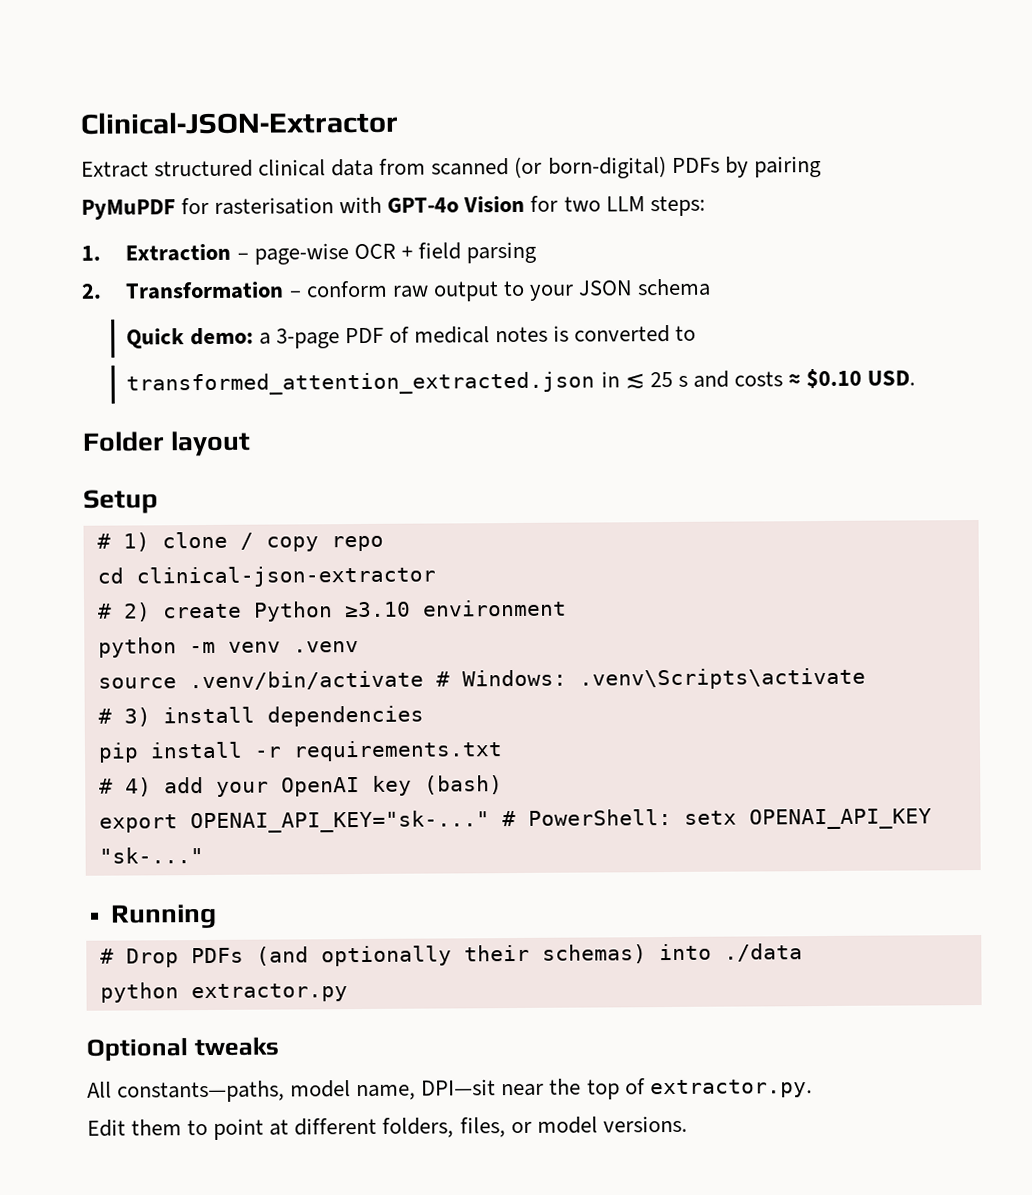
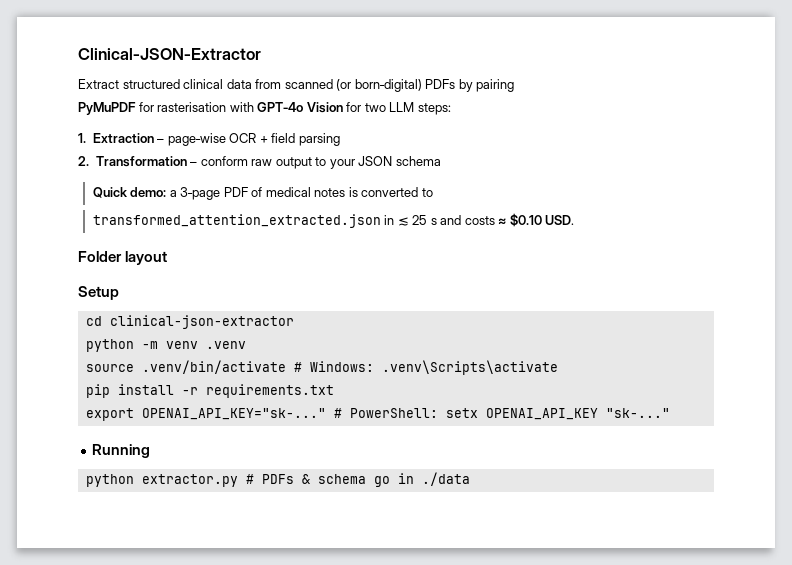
[96,531,384,552] [96,565,436,588] [97,599,567,622] # 1) clone / copy repo // cd clinical-json-extractor // # 2) create Python ≥3.10 environment -> [85,315,294,329] cd clinical-json-extractor
[97,705,424,727] // # 3) install dependencies -> (558, 367) none
[98,775,503,797] // # 4) add your OpenAI key (bash) -> (334, 391) none
[99,943,803,968] [99,982,348,1003] [86,1036,279,1062] [87,1078,813,1103] [87,1115,688,1140] # Drop PDFs (and optionally their schemas) into ./data // python extractor.py // Optional tweaks // All constants—paths, model name, DPI—sit near the top of extractor.py. // Edit them to point at different folders, files, or model versions. -> [85,472,470,487] python extractor.py # PDFs & schema go in ./data

